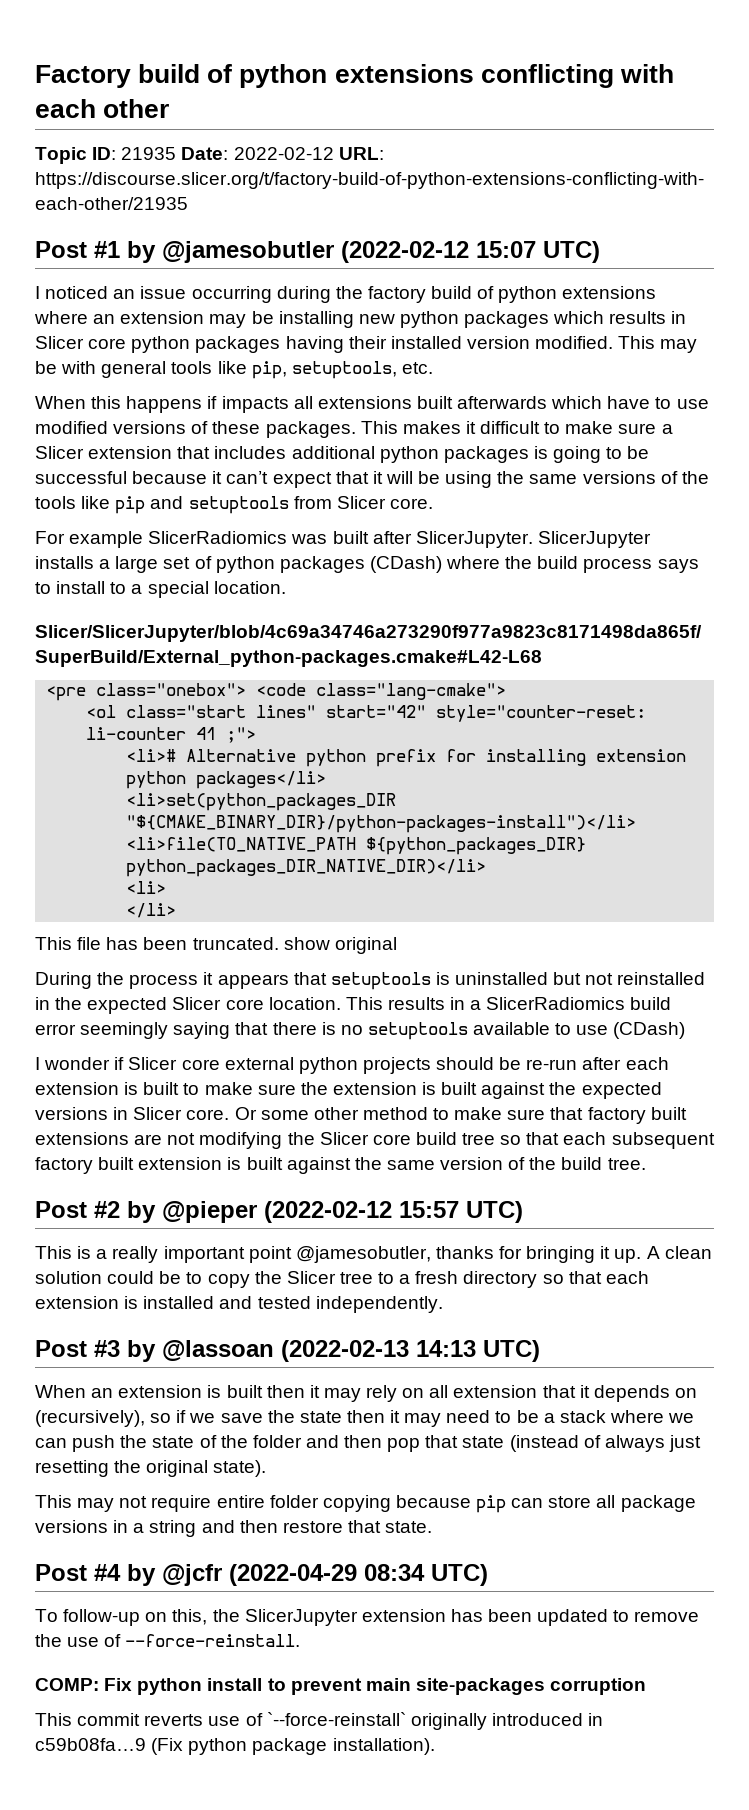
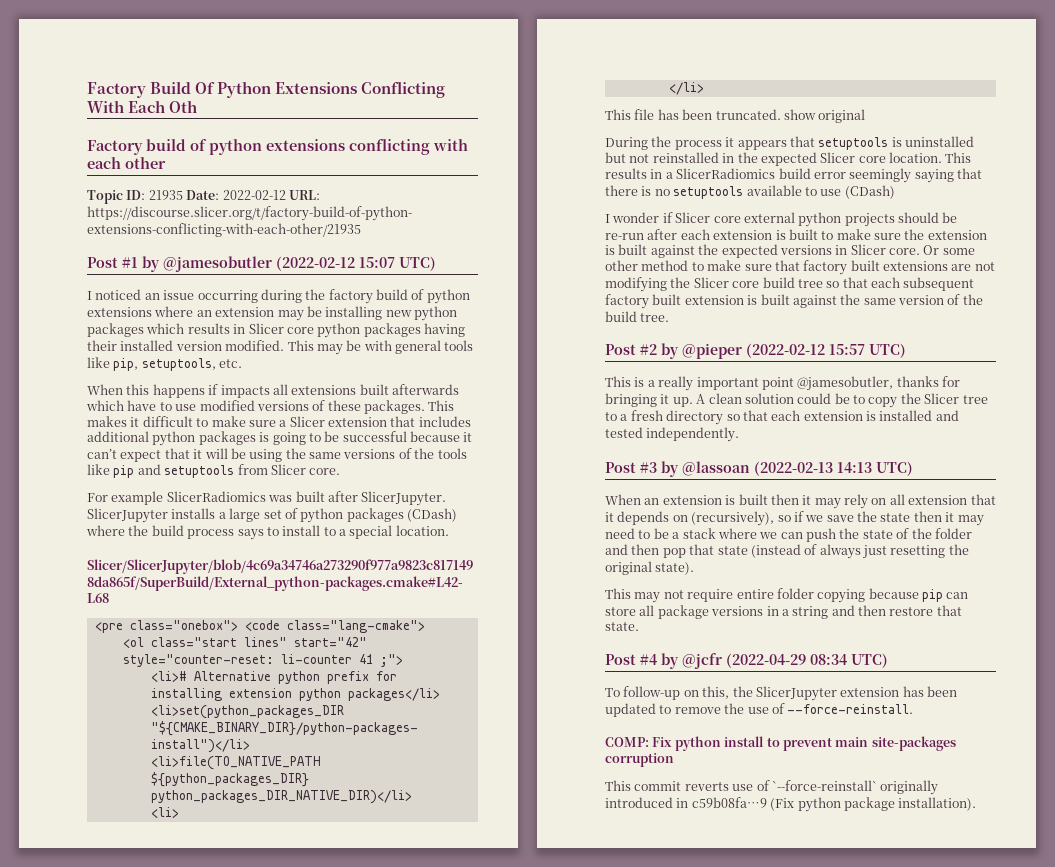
[35,65,131,88] Factory -> [87,81,446,98] [87,100,198,113] [87,140,143,155] Factory Build Of Python Extensions Conflicting With Each Oth // Factory

